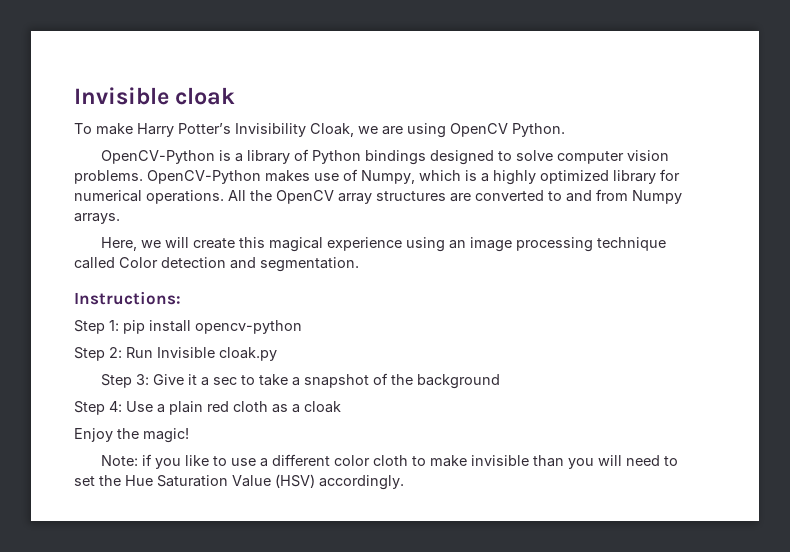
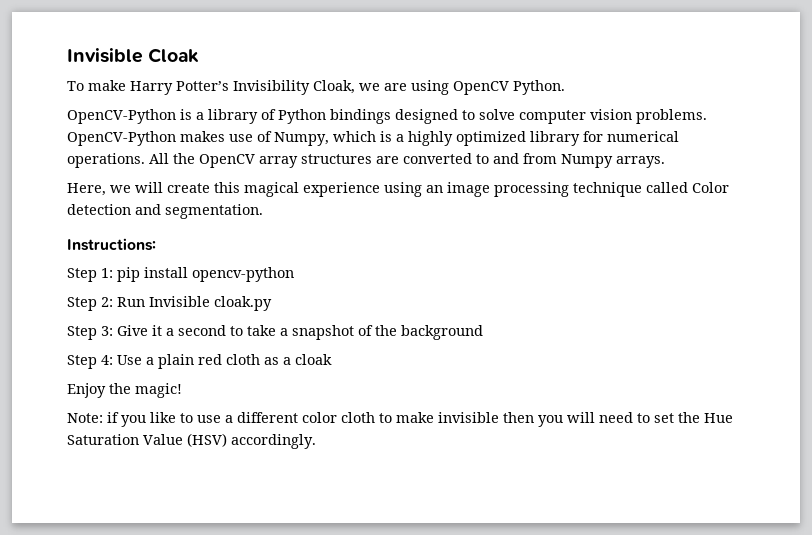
[74,87,236,105] Invisible cloak -> [67,48,200,63] Invisible Cloak
[213,377,238,385] sec -> [178,325,226,336] second
[533,455,565,467] than -> [503,412,534,423] then

